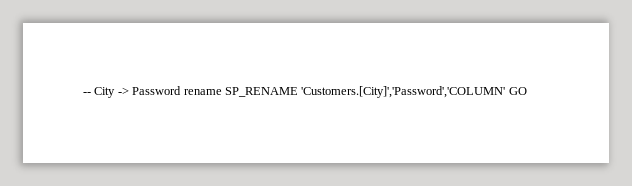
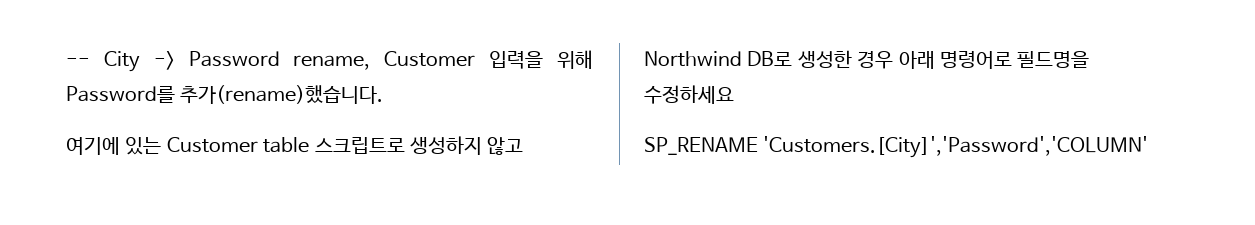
[183,89,222,95] rename -> [293,50,593,70] [66,85,384,104] [66,136,524,155] [644,50,1090,69] [644,85,734,104] rename, Customer 입력을 위해 Password를 추가(rename)했습니다. // 여기에 있는 Customer table 스크립트로 생성하지 않고 Northwind DB로 생성한 경우 아래 명령어로 필드명을 수정하세요 //
[508,87,527,95] GO -> (1149, 147) none

